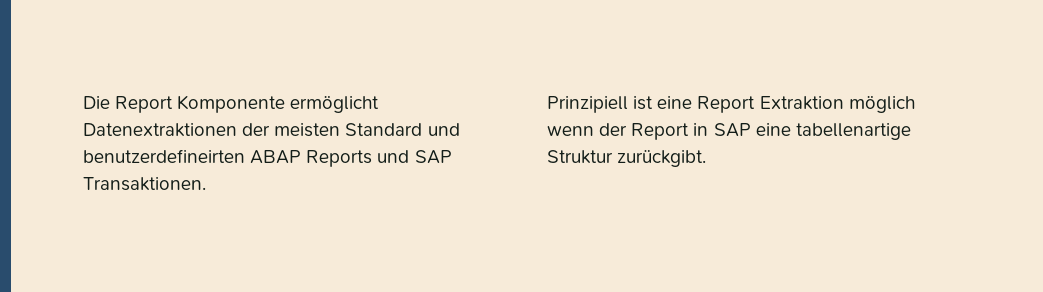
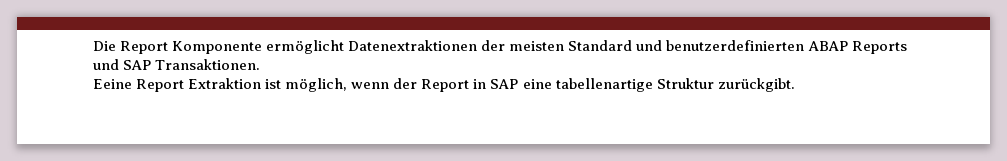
[83,149,245,163] benutzerdefineirten -> [666,40,805,51] benutzerdefinierten
[547,96,915,113] Prinzipiell ist eine Report Extraktion möglich -> [93,78,348,92] Eeine Report Extraktion ist möglich,

